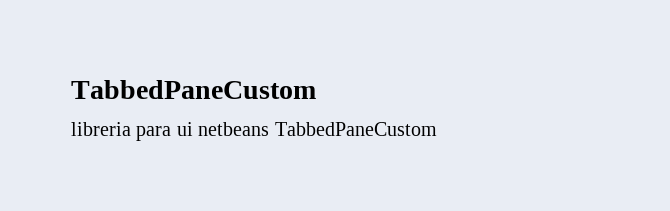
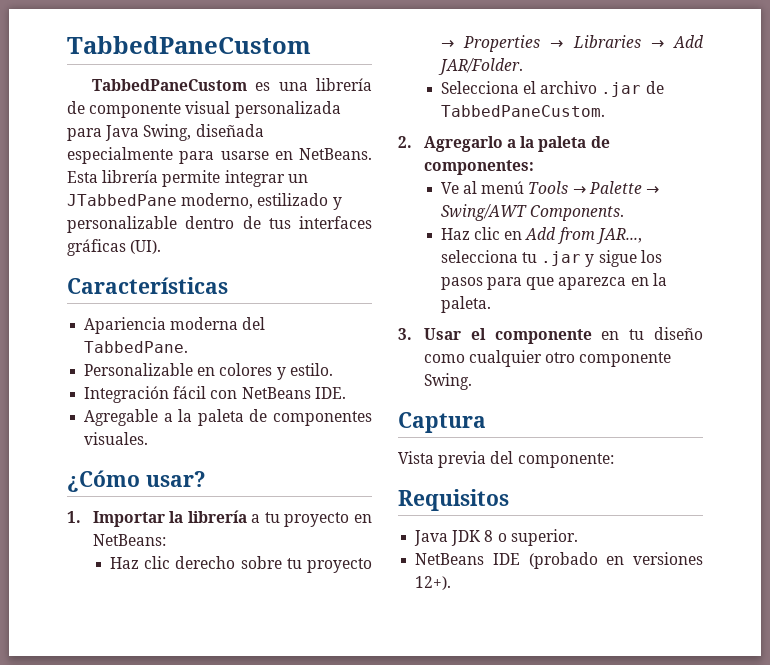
[71,122,437,141] libreria para ui netbeans TabbedPaneCustom -> [91,78,372,91] [67,101,341,118] [67,124,264,141] [67,147,372,164] [67,170,308,187] [67,193,342,210] [67,216,372,233] [67,239,162,256] [67,277,228,294] [84,317,266,334] [84,341,189,353] [84,363,333,380] [84,386,346,403] [84,409,372,426] [84,432,149,445] [67,470,206,492] [67,510,372,527] [92,534,166,546] [109,556,372,573] [440,35,704,52] [437,58,523,75] [440,81,664,97] [440,105,605,117] [398,136,610,152] [423,160,534,175] [440,181,659,194] [440,204,625,221] [440,227,642,244] [440,250,662,267] [440,273,667,290] [440,296,491,313] [398,327,703,344] [423,350,672,367] [423,373,472,390] [398,412,486,433] [398,451,614,468] [398,489,509,511] [414,529,578,546] [415,552,703,569] [415,576,452,590] TabbedPaneCustom es una librería de componente visual personalizada para Java Swing, diseñada especialmente para usarse en NetBeans. Esta librería permite integrar un JTabbedPane moderno, estilizado y personalizable dentro de tus interfaces gráficas (UI). // Características // Apariencia moderna del TabbedPane. // Personalizable en colores y estilo. // Integración fácil con NetBeans IDE. // Agregable a la paleta de componentes visuales. // ¿Cómo usar? // 1. Importar la librería a tu proyecto en NetBeans: // Haz clic derecho sobre tu proyecto → Properties → Libraries → Add JAR/Folder. // Selecciona el archivo .jar de TabbedPaneCustom. // 2. Agregarlo a la paleta de componentes: // Ve al menú Tools → Palette → Swing/AWT Components. // Haz clic en Add from JAR..., selecciona tu .jar y sigue los pasos para que aparezca en la paleta. // 3. Usar el componente en tu diseño como cualquier otro componente Swing. // Captura // Vista previa del componente: // Requisitos // Java JDK 8 o superior. // NetBeans IDE (probado en versiones 12+).

